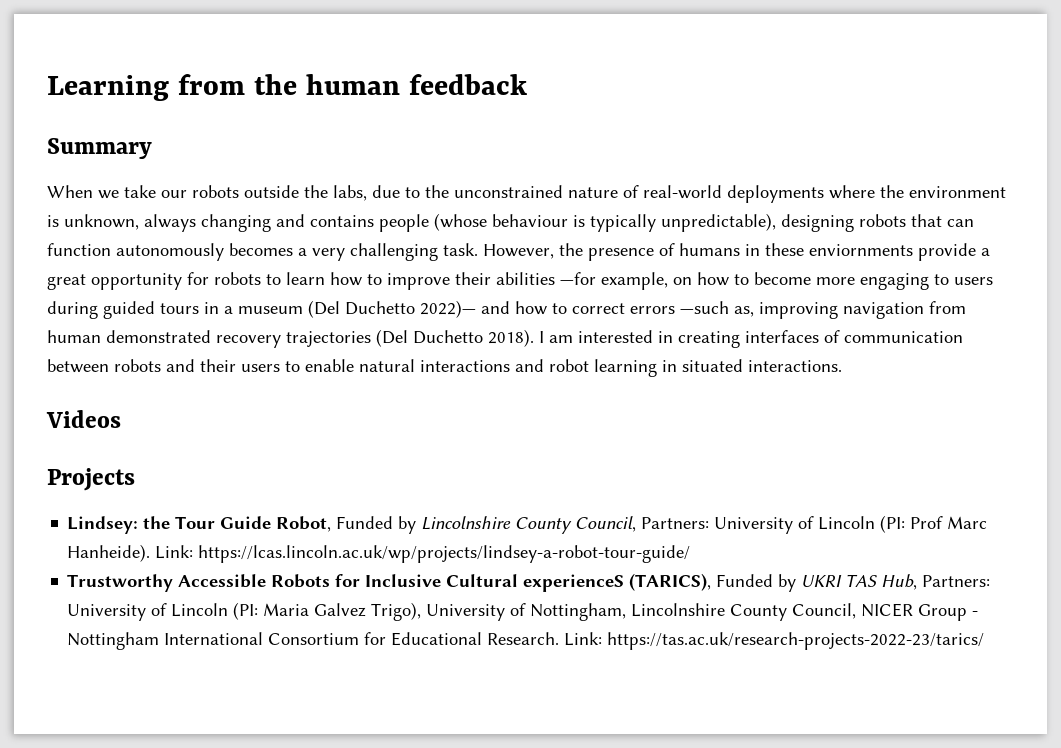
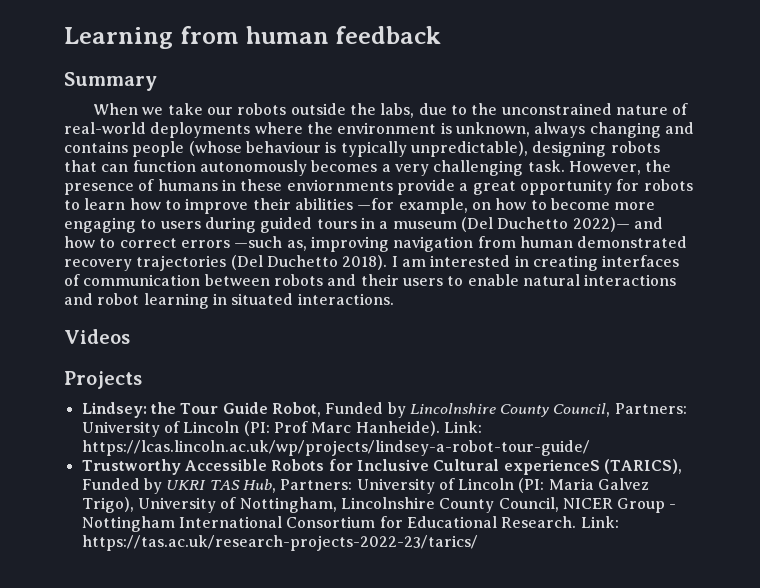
[253,74,297,95] the -> (239, 35) none

